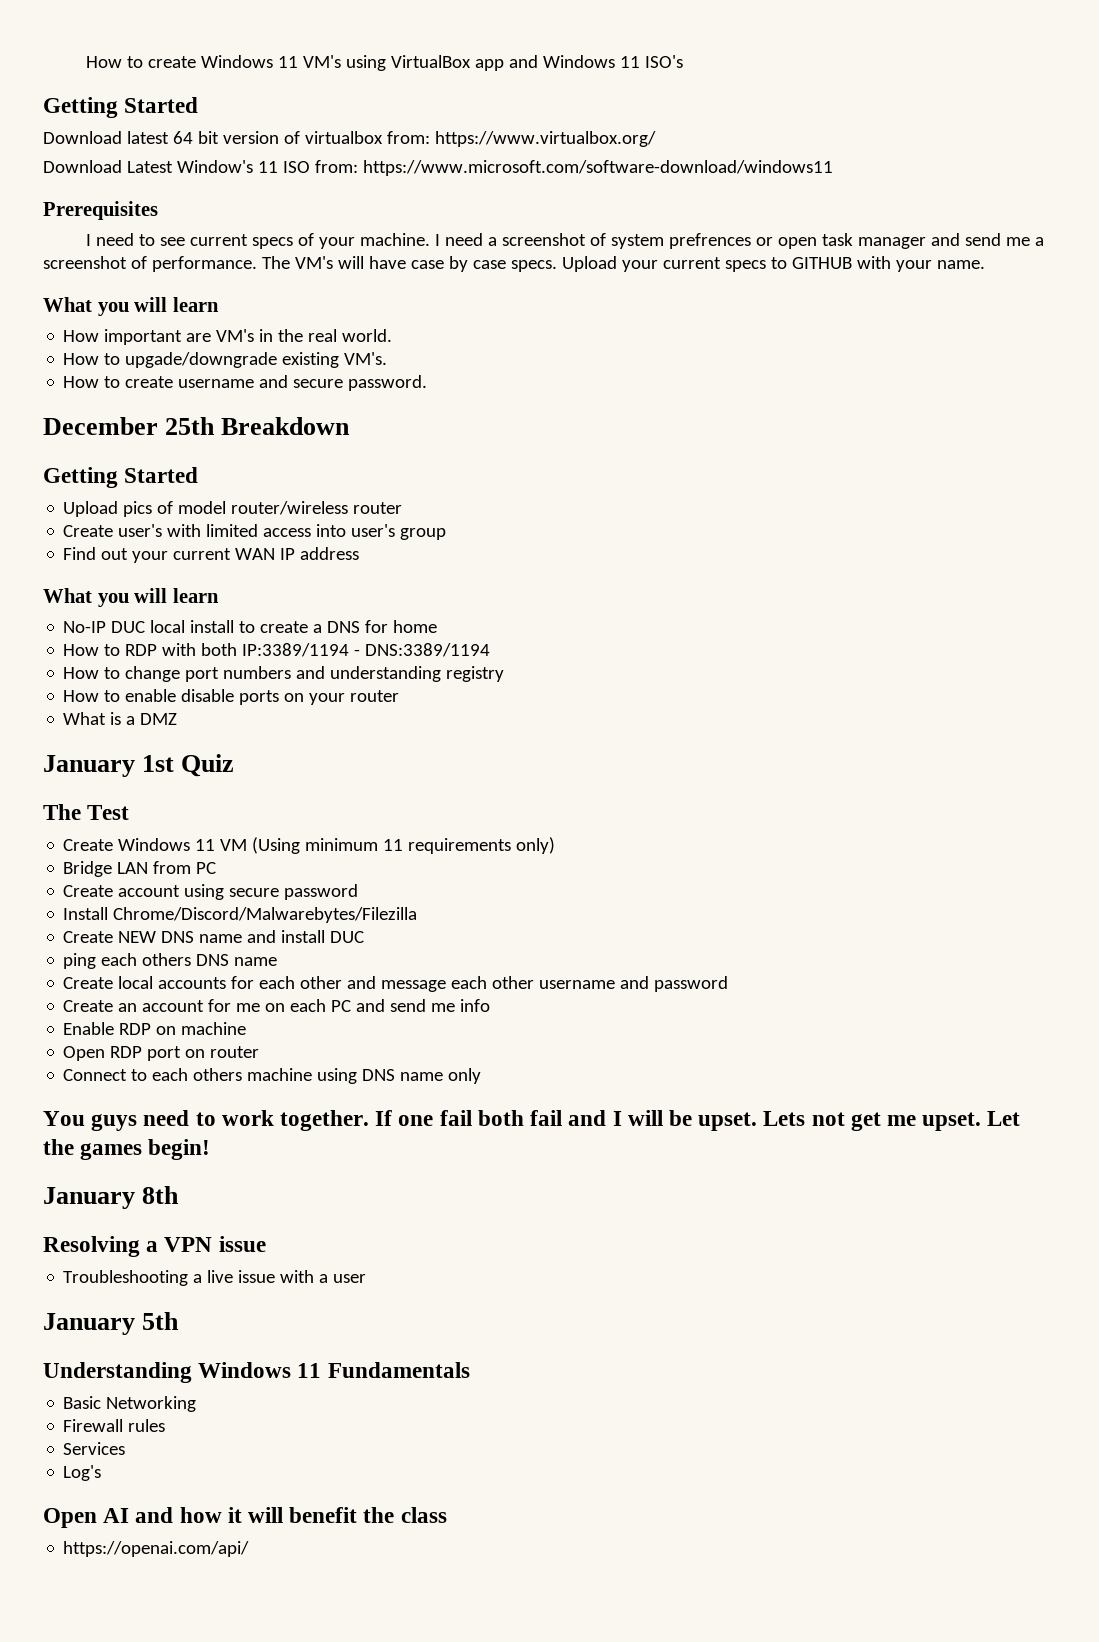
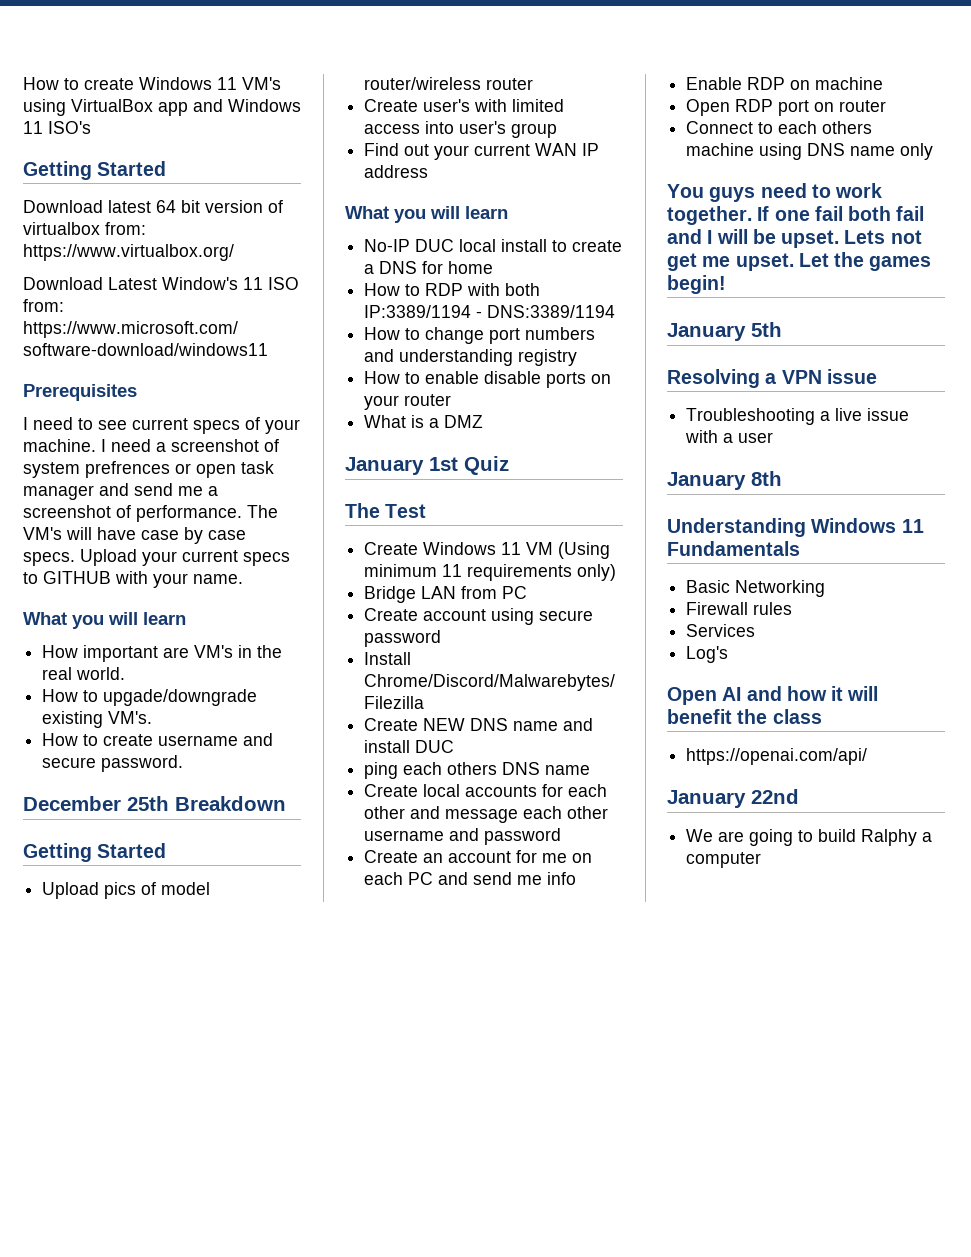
[142,1186,180,1204] 8th -> [751,322,782,337] 5th
[142,1312,180,1330] 5th -> [751,471,782,486] 8th
(250, 1549) none -> [667,789,799,808] [686,829,933,846] [686,852,762,868] // January 22nd // We are going to build Ralphy a computer

